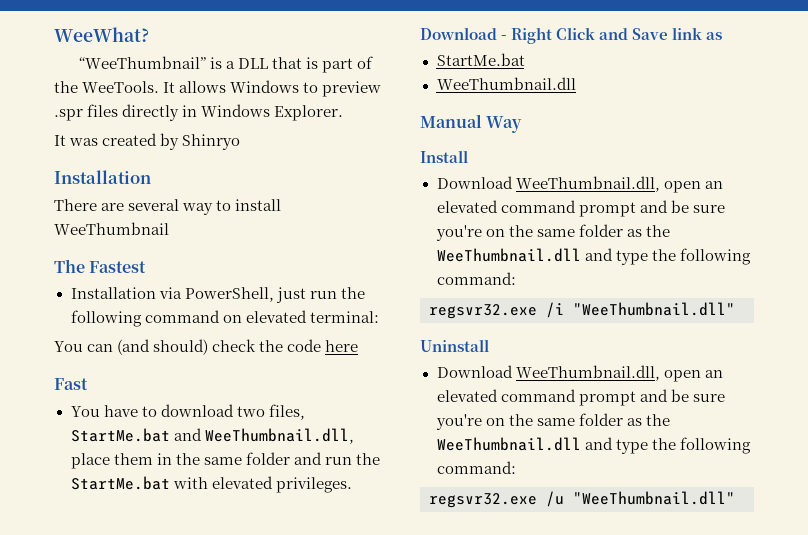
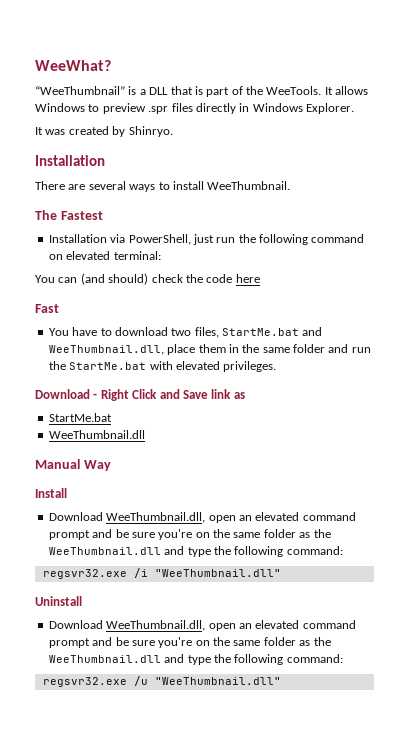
[182,134,241,150] Shinryo -> [128,126,173,137] Shinryo.
[182,203,214,215] way -> [129,184,156,192] ways
[54,222,169,235] WeeThumbnail -> [207,181,291,190] WeeThumbnail.

